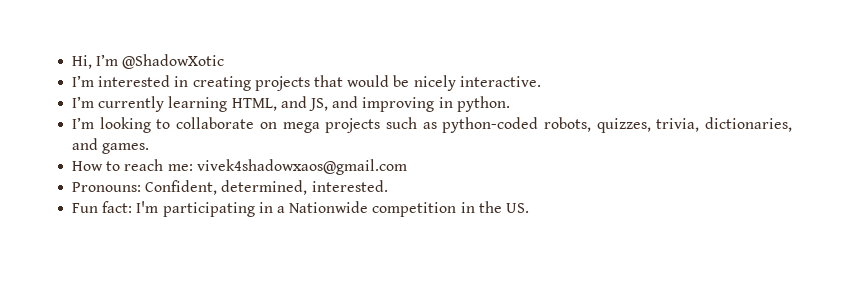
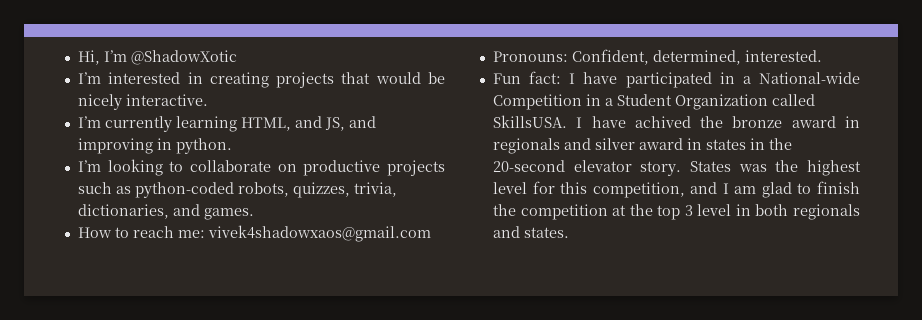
[282,122,320,133] mega -> [303,160,381,176] productive
[136,201,529,217] I'm participating in a Nationwide competition in the US. -> [569,72,860,88] [492,94,815,110] [492,115,860,128] [492,138,792,154] [492,160,861,176] [492,181,860,198] [492,204,860,220] [492,226,569,238] I have participated in a National-wide Competition in a Student Organization called SkillsUSA. I have achived the bronze award in regionals and silver award in states in the 20-second elevator story. States was the highest level for this competition, and I am glad to finish the competition at the top 3 level in both regionals and states.

